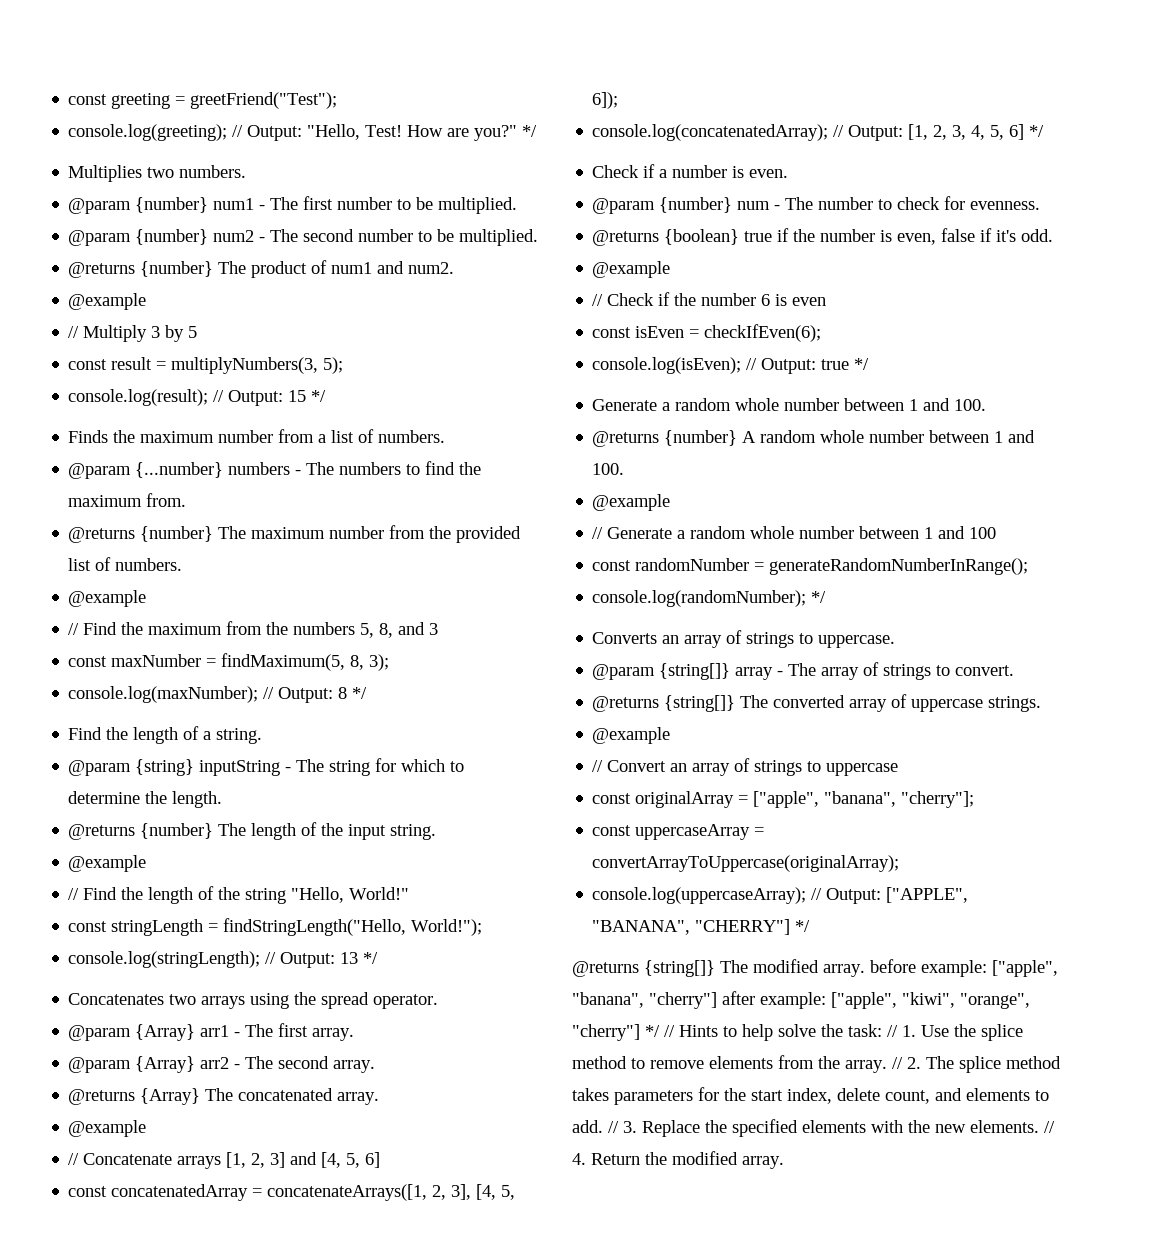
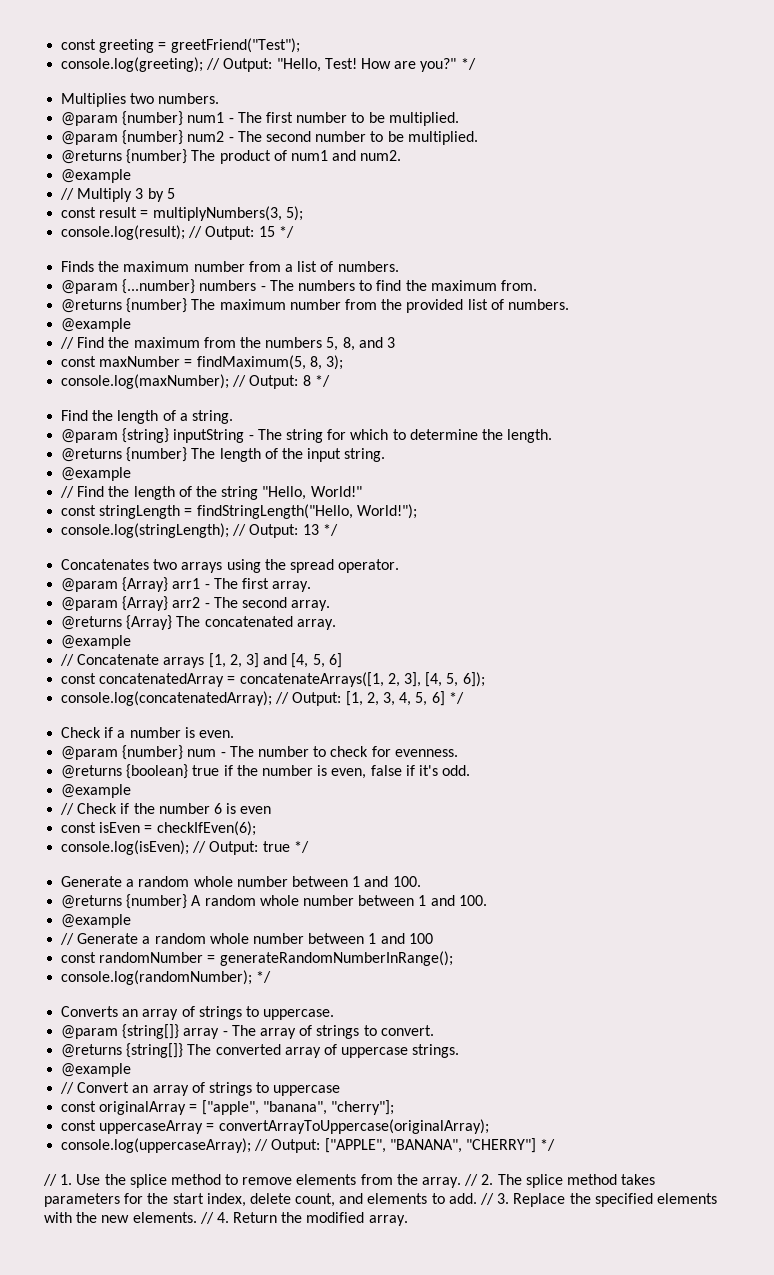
[572,959,1058,977] [572,991,1030,1009] [572,1024,882,1041] @returns {string[]} The modified array. before example: ["apple", "banana", "cherry"] after example: ["apple", "kiwi", "orange", "cherry"] */ // Hints to help solve the task: -> (556, 1145) none

